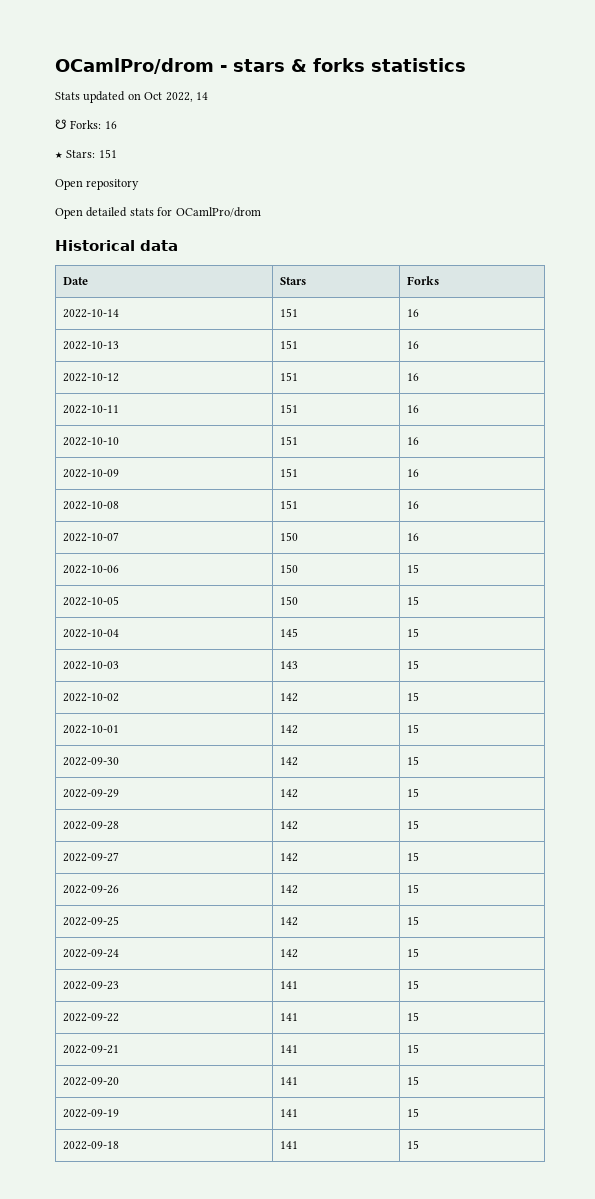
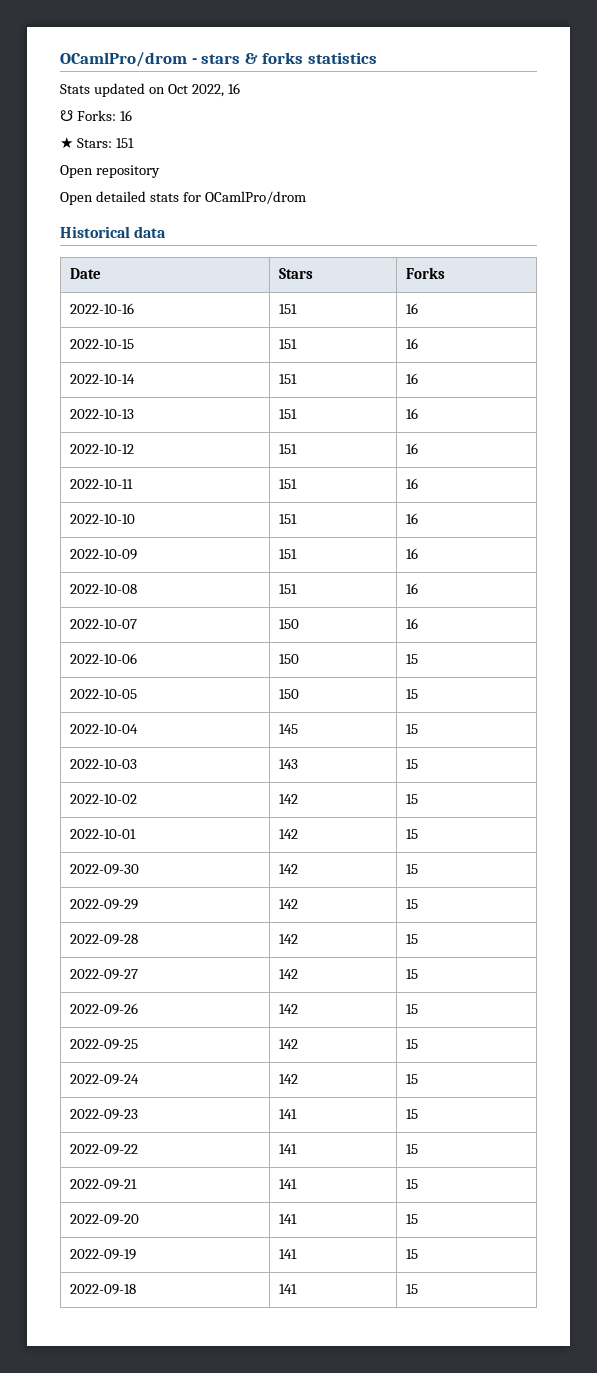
[195,92,208,100] 14 -> [227,83,240,94] 16
(439, 280) none -> [69,303,134,314] [278,304,297,314] [405,303,418,314] [69,339,134,349] [278,339,297,349] [405,338,418,349] // 2022-10-16 | 151 | 16 // 2022-10-15 | 151 | 16

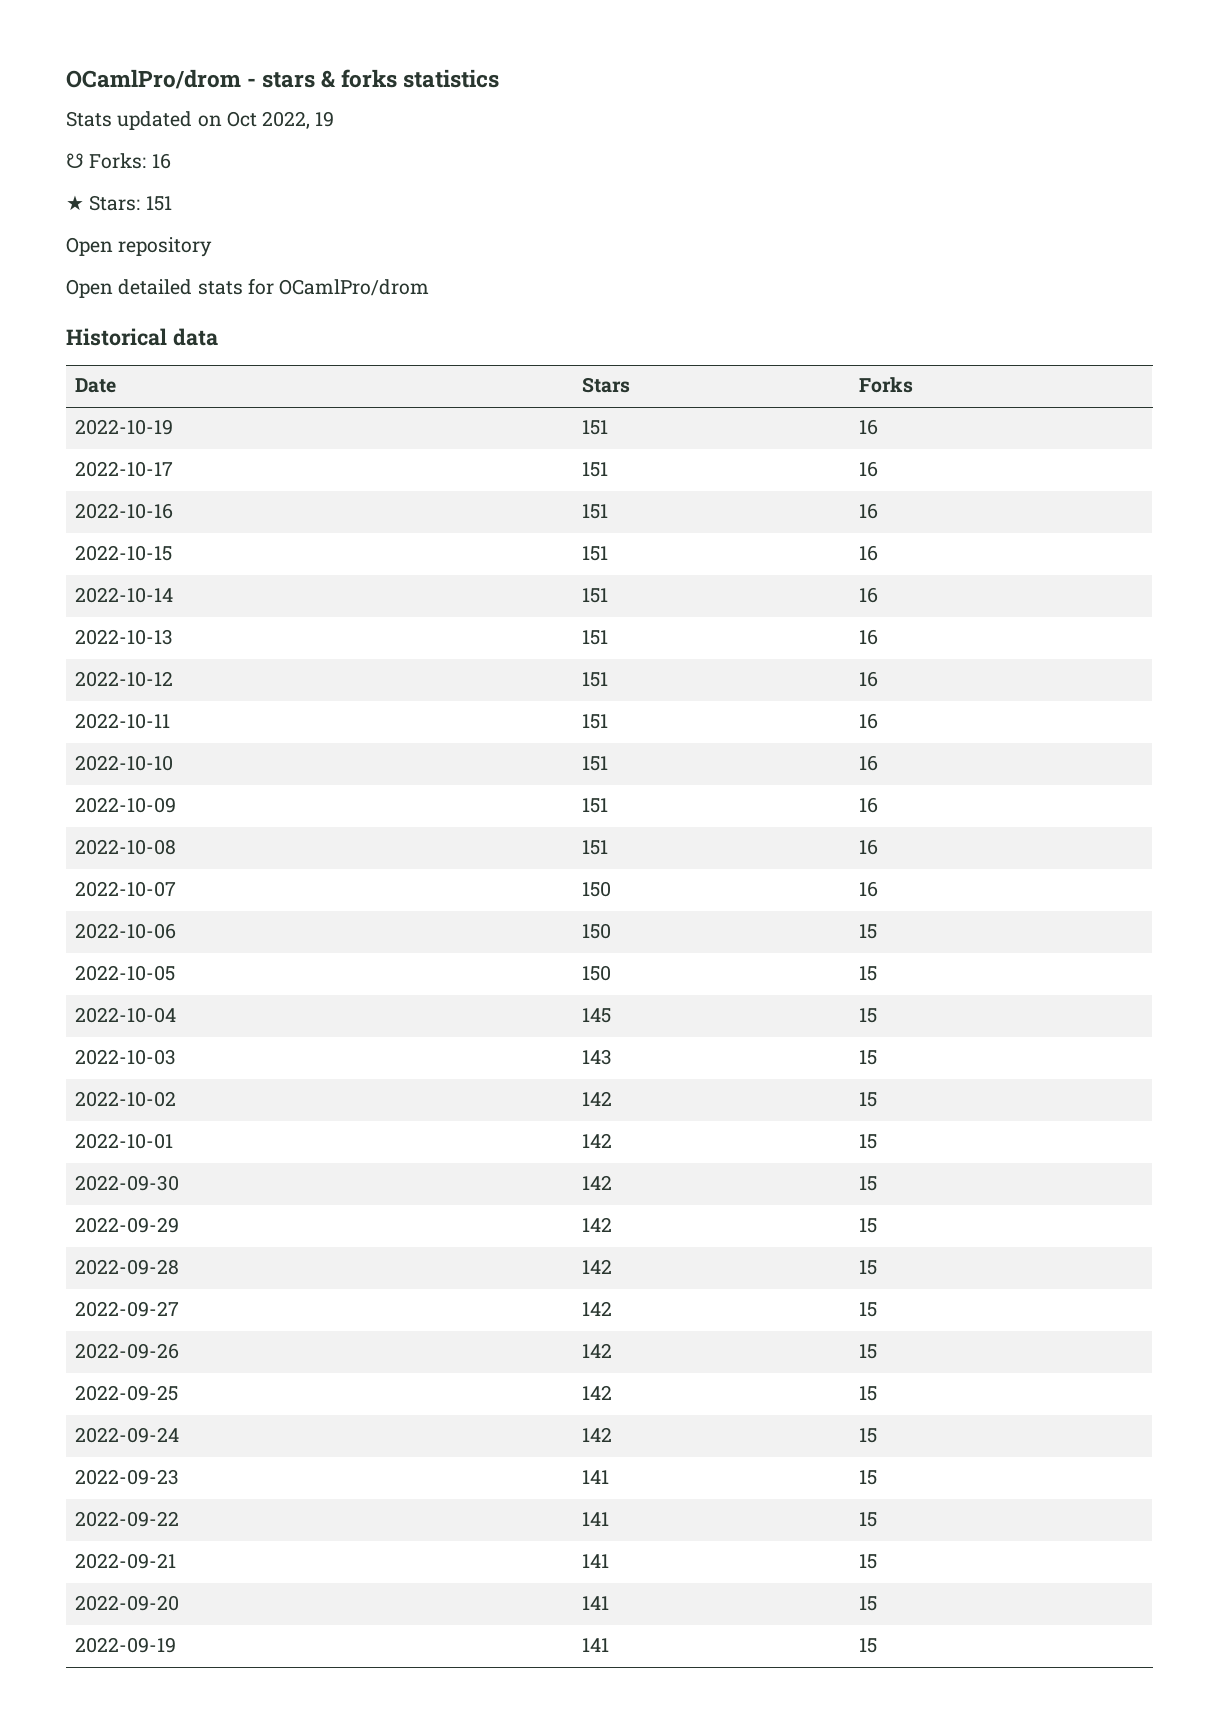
[227,83,240,94] 16 -> [315,111,335,127] 19
(445, 273) none -> [75,419,174,435] [582,420,609,435] [859,419,879,435] [75,461,174,477] [582,462,609,477] [859,461,879,477] // 2022-10-19 | 151 | 16 // 2022-10-17 | 151 | 16
[69,1284,136,1295] [278,1284,297,1294] [405,1284,418,1294] // 2022-09-18 | 141 | 15 -> (878, 1645) none

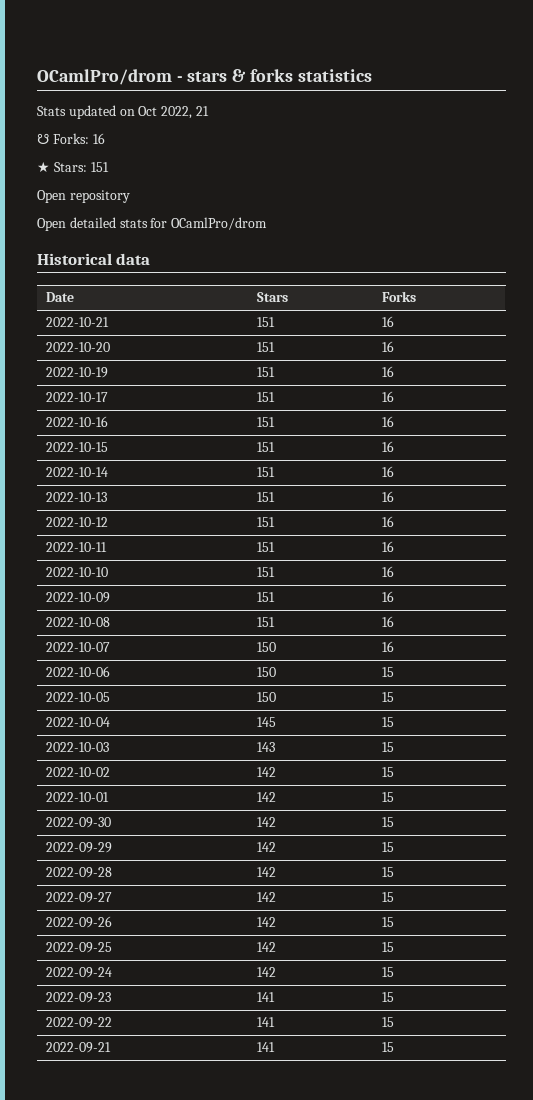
[315,111,335,127] 19 -> [195,106,209,116] 21
(914, 385) none -> [45,317,109,327] [256,317,275,327] [381,316,394,327] [45,342,110,352] [256,342,275,352] [381,341,394,352] // 2022-10-21 | 151 | 16 // 2022-10-20 | 151 | 16
[75,1595,180,1611] [582,1596,610,1610] [859,1596,878,1611] [75,1637,177,1653] [582,1638,610,1652] [859,1638,878,1653] // 2022-09-20 | 141 | 15 // 2022-09-19 | 141 | 15 -> (394, 1047) none

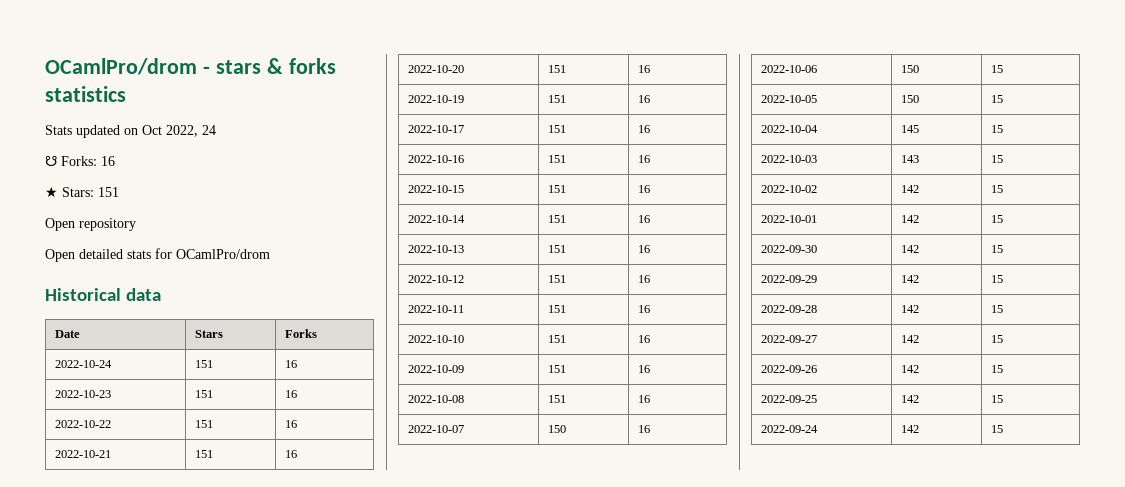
[195,106,209,116] 21 -> [202,125,216,135] 24
(416, 296) none -> [55,360,113,368] [195,360,214,368] [285,360,298,368] [55,390,112,398] [195,390,214,398] [285,390,298,398] [55,420,112,428] [195,420,214,428] [285,420,298,428] // 2022-10-24 | 151 | 16 // 2022-10-23 | 151 | 16 // 2022-10-22 | 151 | 16
[45,992,111,1003] [256,992,275,1002] [381,992,394,1002] [45,1017,112,1028] [256,1017,275,1027] [381,1017,394,1027] [45,1042,111,1053] [256,1042,275,1052] [381,1042,394,1052] // 2022-09-23 | 141 | 15 // 2022-09-22 | 141 | 15 // 2022-09-21 | 141 | 15 -> (1004, 429) none

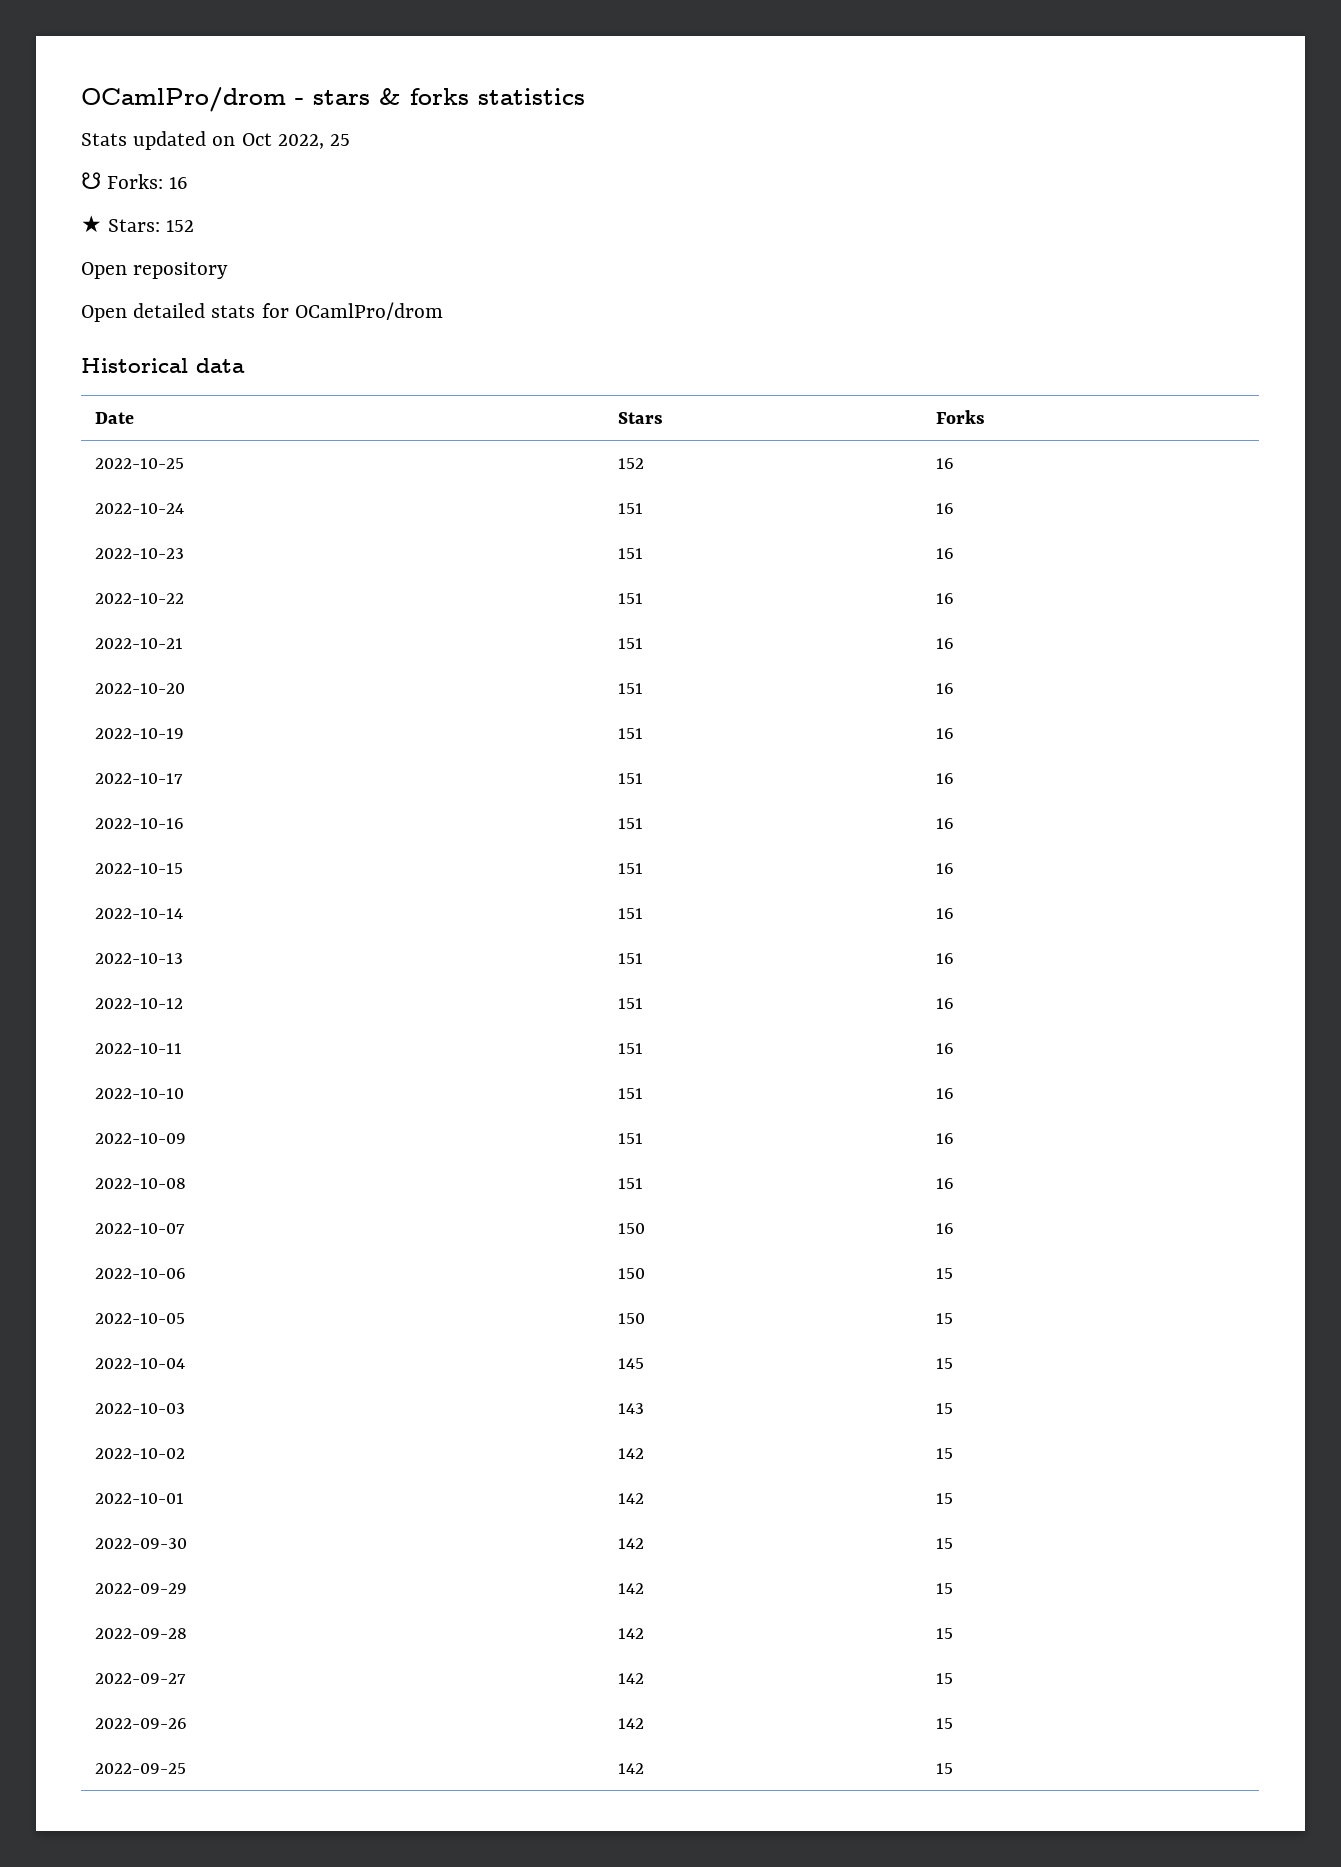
[202,125,216,135] 24 -> [330,134,351,146] 25
[98,187,119,197] 151 -> [166,220,195,232] 152
(318, 333) none -> [94,458,184,469] [617,458,644,469] [935,458,954,469] // 2022-10-25 | 152 | 16
[761,425,819,433] [901,425,920,433] [991,425,1004,433] // 2022-09-24 | 142 | 15 -> (953, 1768) none

